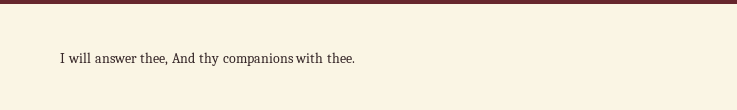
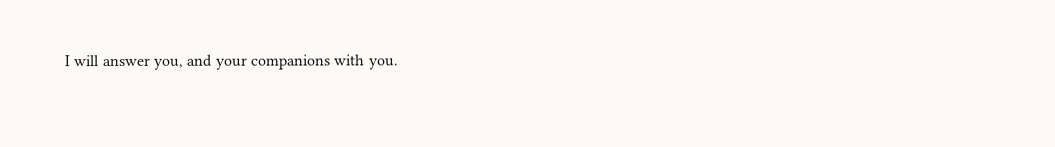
[140,52,219,66] thee, And thy -> [152,54,247,70] you, and your
[327,52,356,63] thee. -> [367,58,398,70] you.

